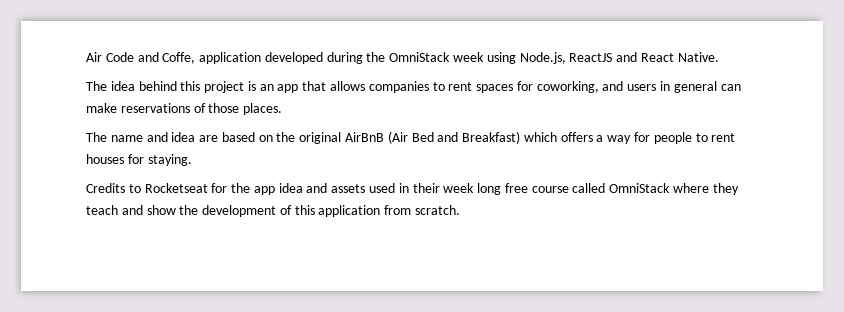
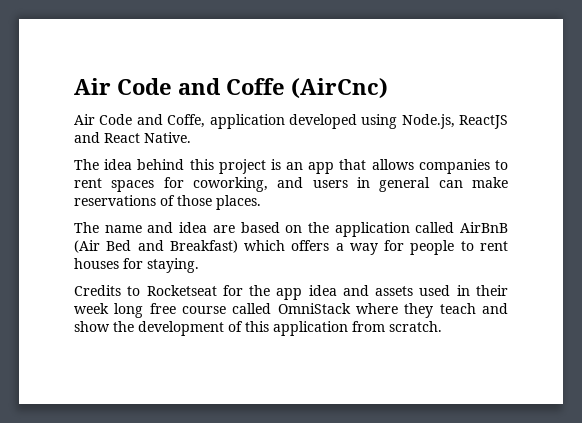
[86,52,485,64] Air Code and Coffe, application developed during the OmniStack week -> [74,78,388,99] [74,114,357,129] Air Code and Coffe (AirCnc) // Air Code and Coffe, application developed
[299,132,342,144] original -> [334,222,455,237] application called

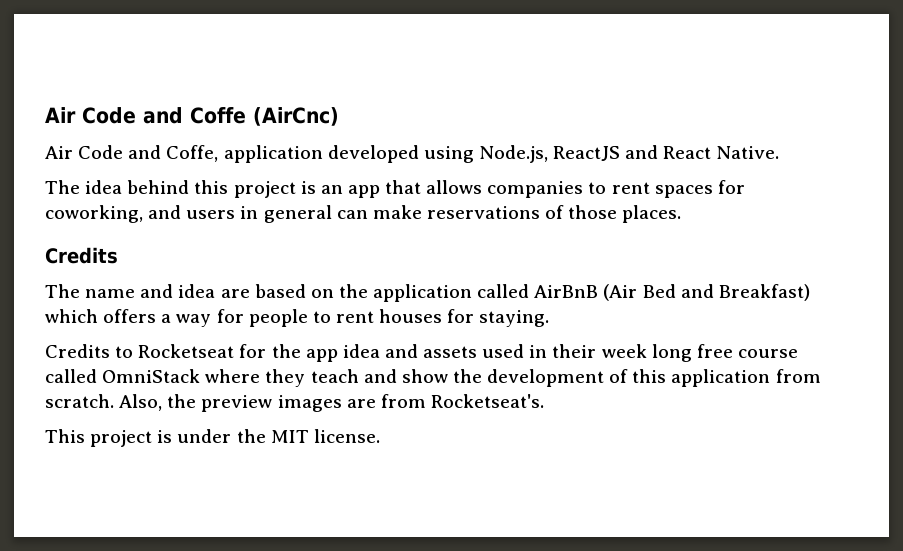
(261, 202) none -> [45,247,118,264] // Credits
(442, 326) none -> [119,394,544,412] [45,429,380,447] Also, the preview images are from Rocketseat's. // This project is under the MIT license.

